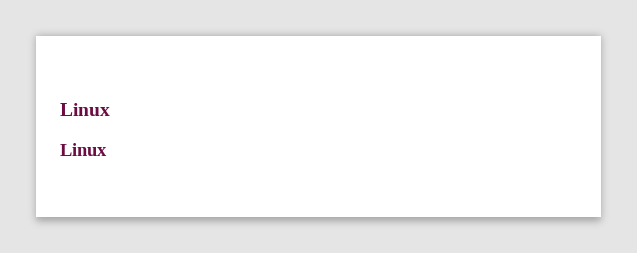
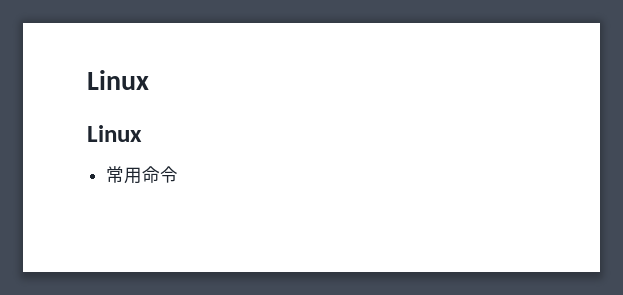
(107, 149) none -> [106,166,179,184] // 常用命令

